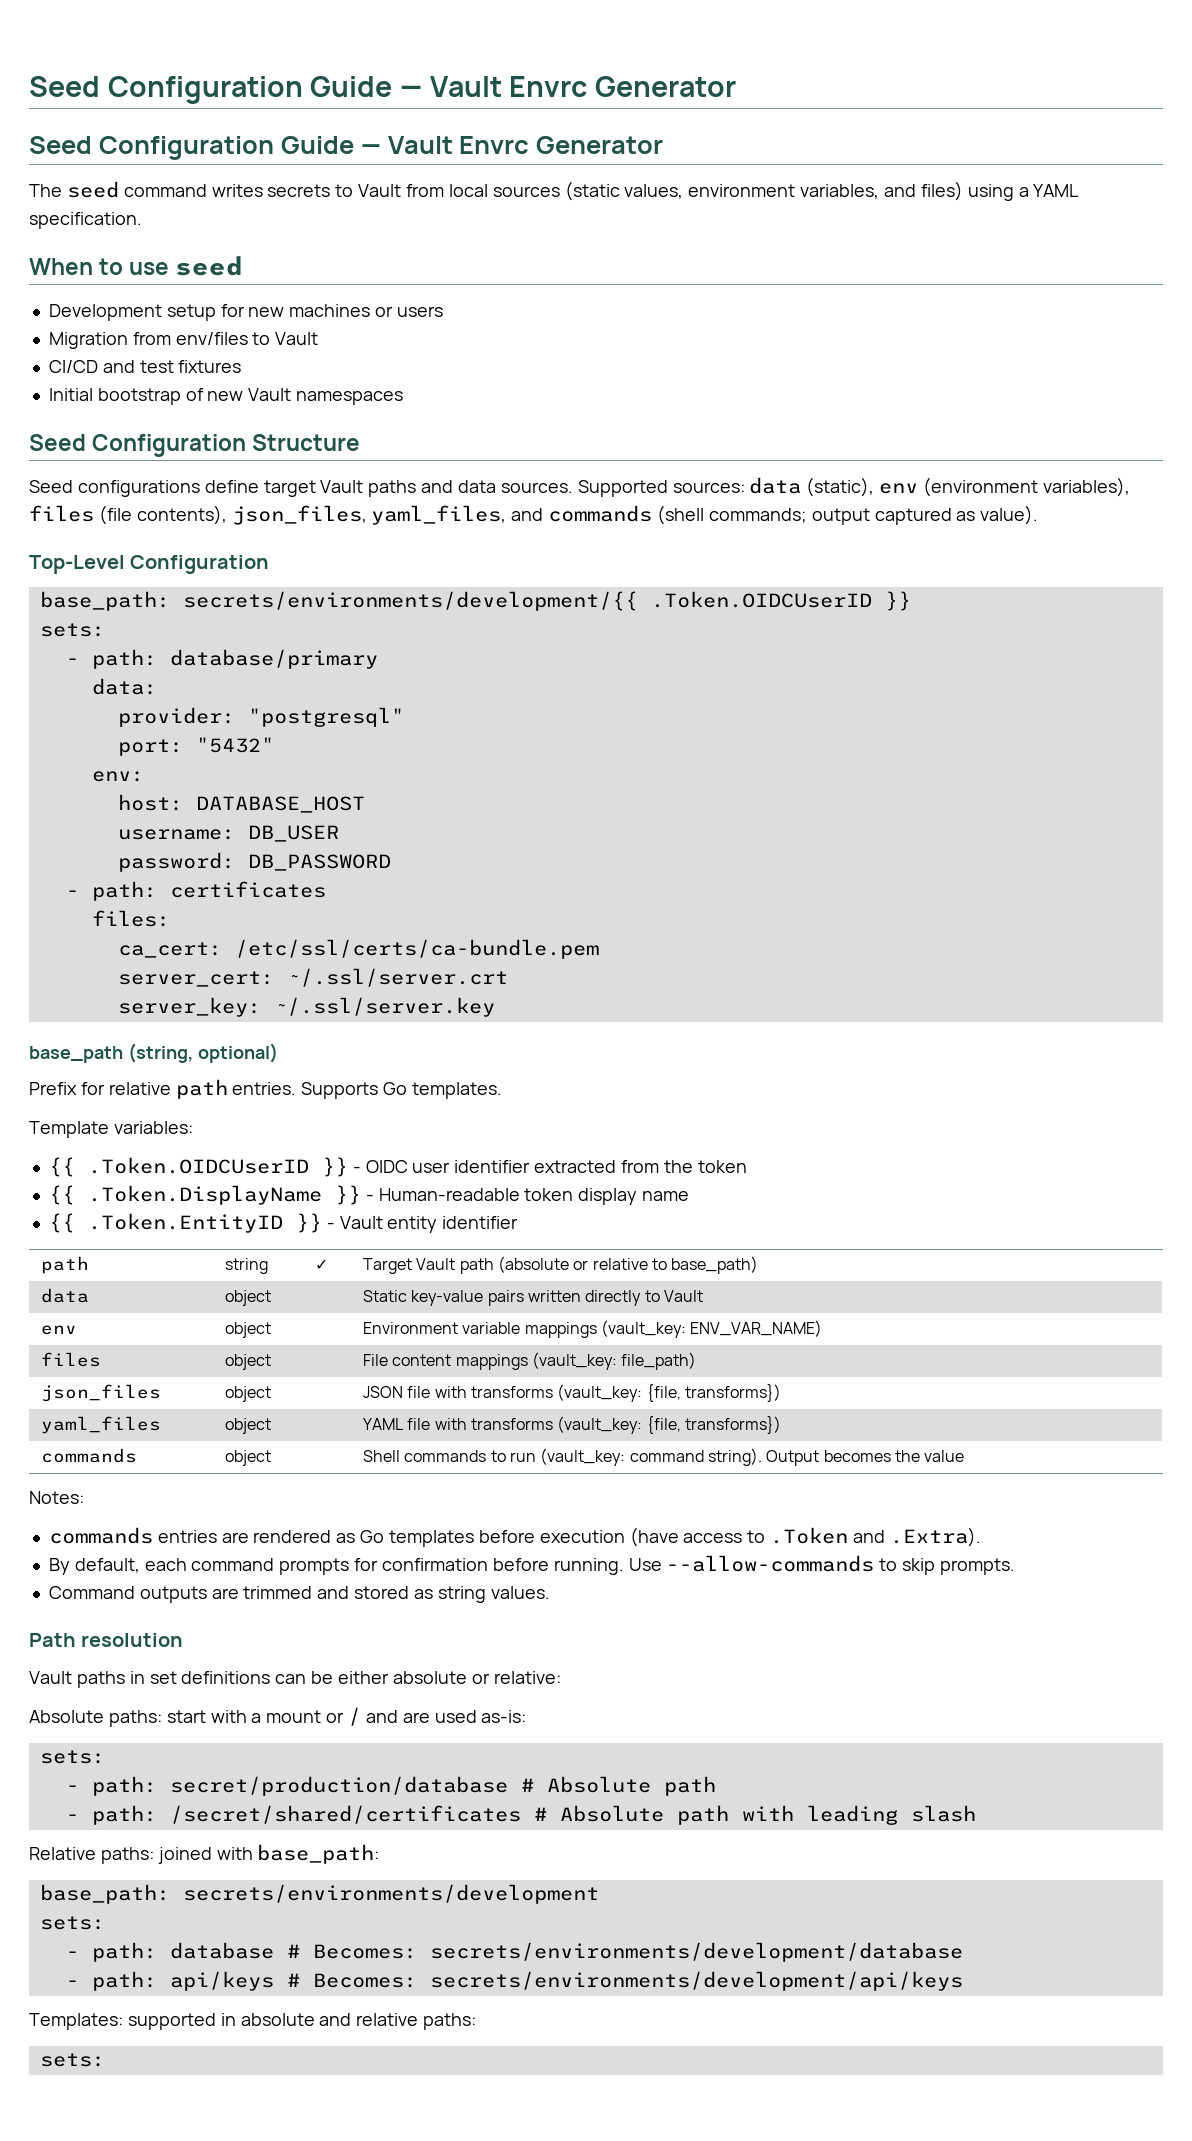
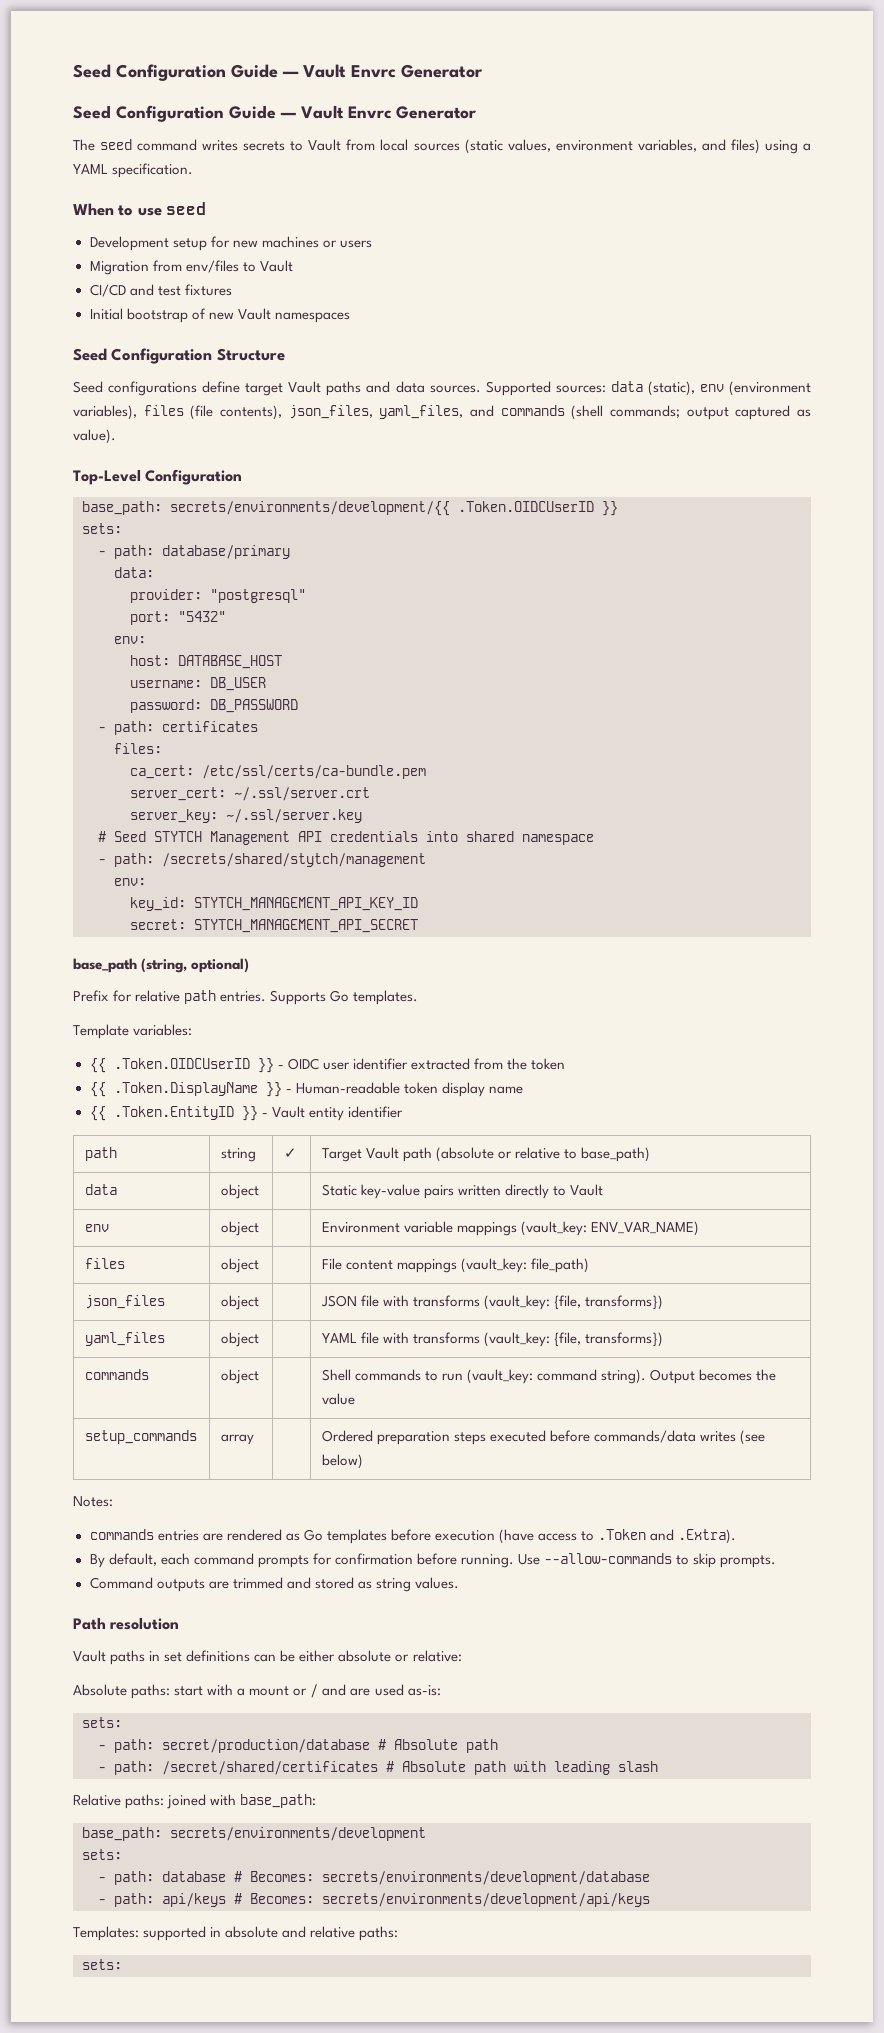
(495, 1007) none -> [98,831,594,845] [98,853,426,867] [114,878,146,886] [130,897,418,911] [130,919,418,933] // # Seed STYTCH Management API credentials into shared namespace // - path: /secrets/shared/stytch/management // env: // key_id: STYTCH_MANAGEMENT_API_KEY_ID // secret: STYTCH_MANAGEMENT_API_SECRET
(965, 1456) none -> [84,1430,197,1444] [220,1434,254,1445] [321,1430,766,1445] [321,1454,363,1469] // setup_commands | array | | Ordered preparation steps executed before commands/data writes (see below)

